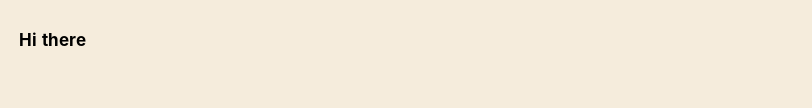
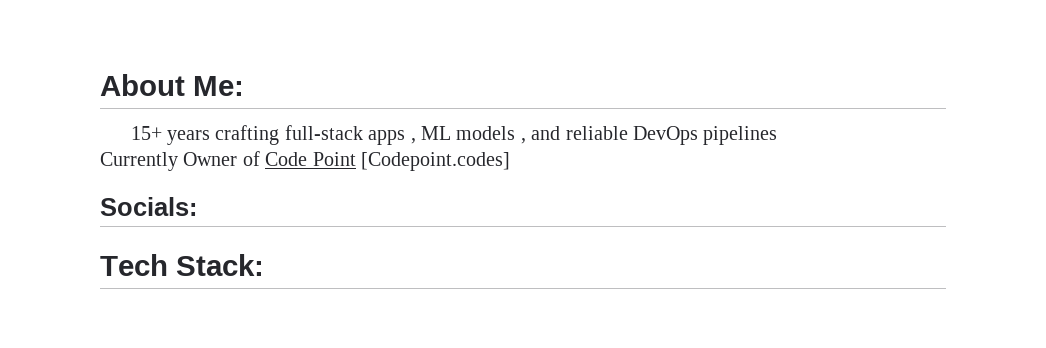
[19,32,86,46] Hi there -> [100,74,244,96] [130,125,778,145] [100,151,510,171] [100,197,197,216] [100,254,264,276] About Me: // 15+ years crafting full‑stack apps , ML models , and reliable DevOps pipelines // Currently Owner of Code Point [Codepoint.codes] // Socials: // Tech Stack:

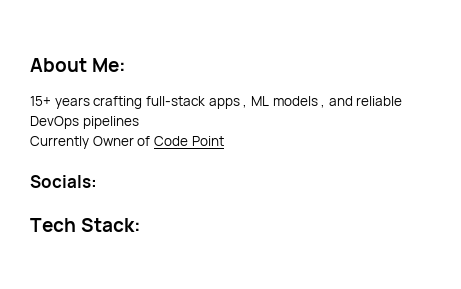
[361,152,510,171] [Codepoint.codes] -> (224, 141) none

